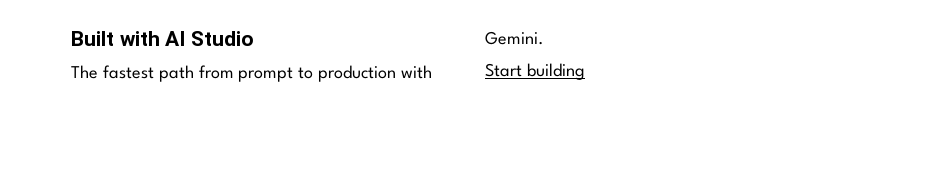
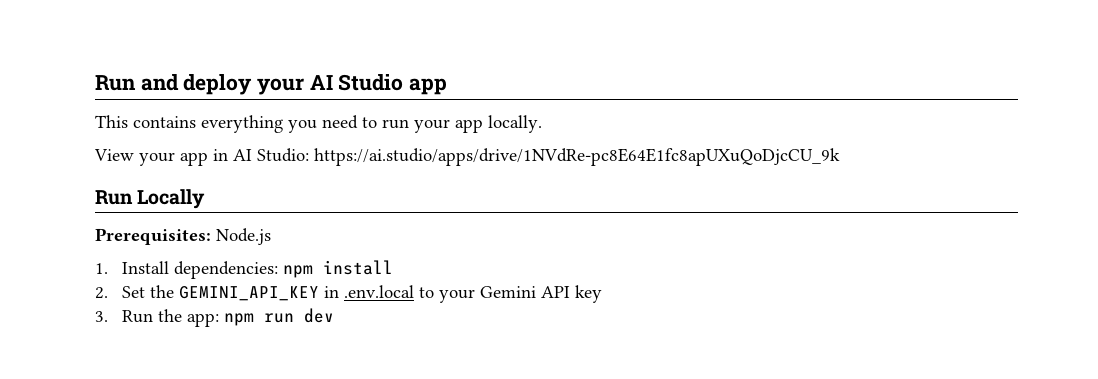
[71,31,255,46] [71,65,433,82] [485,31,544,45] [485,63,585,80] Built with AI Studio // The fastest path from prompt to production with Gemini. // Start building -> [95,74,448,95] [95,115,542,133] [94,148,840,166] [95,189,206,209] [95,228,271,245] [95,260,393,279] [95,285,602,303] [95,308,334,327] Run and deploy your AI Studio app // This contains everything you need to run your app locally. // View your app in AI Studio: https://ai.studio/apps/drive/1NVdRe-pc8E64E1fc8apUXuQoDjcCU_9k // Run Locally // Prerequisites: Node.js // 1. Install dependencies: npm install // 2. Set the GEMINI_API_KEY in .env.local to your Gemini API key // 3. Run the app: npm run dev

